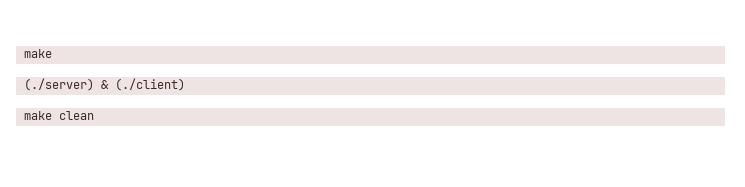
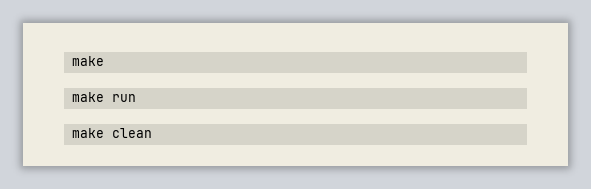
[23,78,185,91] (./server) & (./client) -> [72,92,137,102] make run

